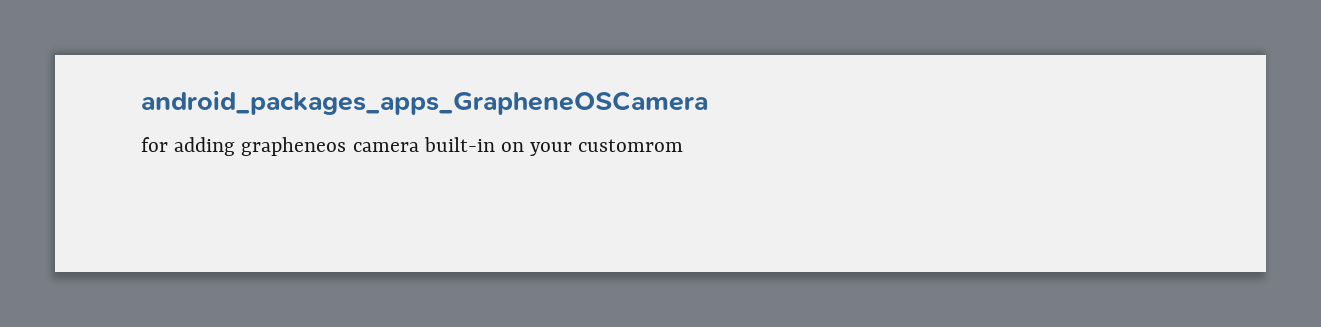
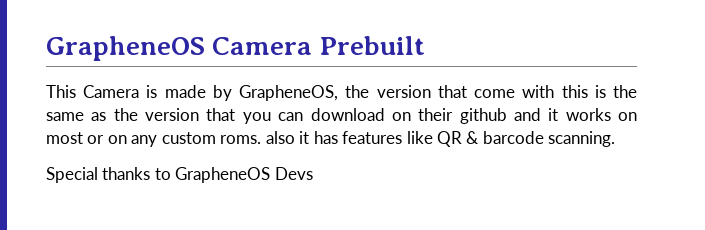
[141,91,708,115] [141,137,684,156] android_packages_apps_GrapheneOSCamera // for adding grapheneos camera built-in on your customrom -> [46,36,425,61] [46,85,638,101] [46,108,637,124] [46,131,616,147] [46,167,313,183] GrapheneOS Camera Prebuilt // This Camera is made by GrapheneOS, the version that come with this is the same as the version that you can download on their github and it works on most or on any custom roms. also it has features like QR & barcode scanning. // Special thanks to GrapheneOS Devs

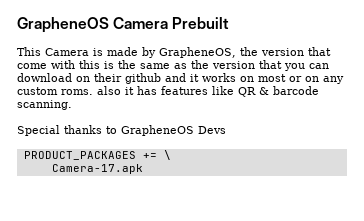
(313, 173) none -> [23,150,171,160] [51,164,143,174] // PRODUCT_PACKAGES += \ // Camera-17.apk

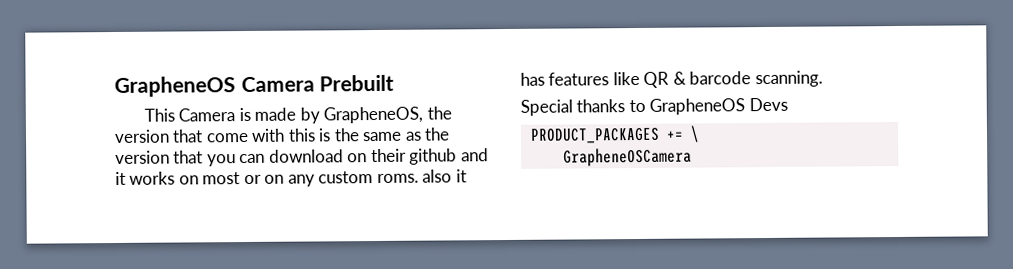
[51,164,143,174] Camera-17.apk -> [562,147,692,167] GrapheneOSCamera

